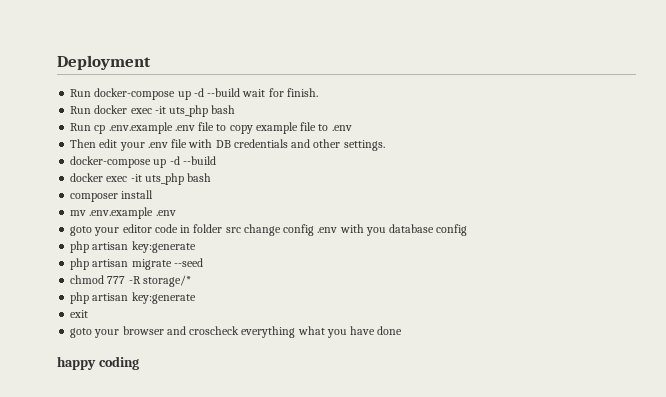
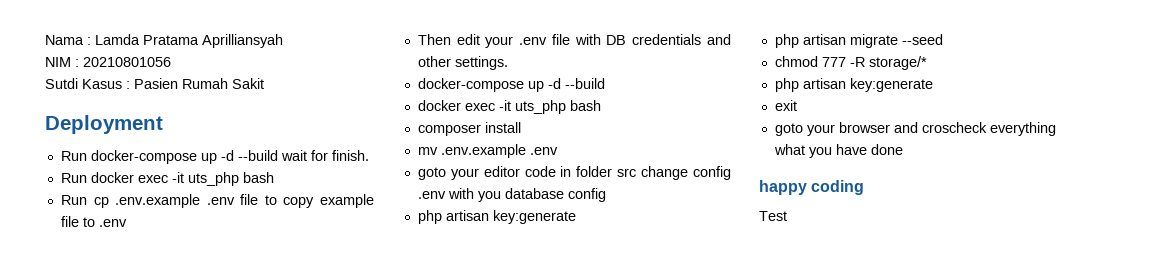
(57, 62) none -> [45,34,283,48] [45,57,171,67] [45,78,264,89] Nama : Lamda Pratama Aprilliansyah // NIM : 20210801056 // Sutdi Kasus : Pasien Rumah Sakit //
(139, 363) none -> [759,211,787,221] // Test

